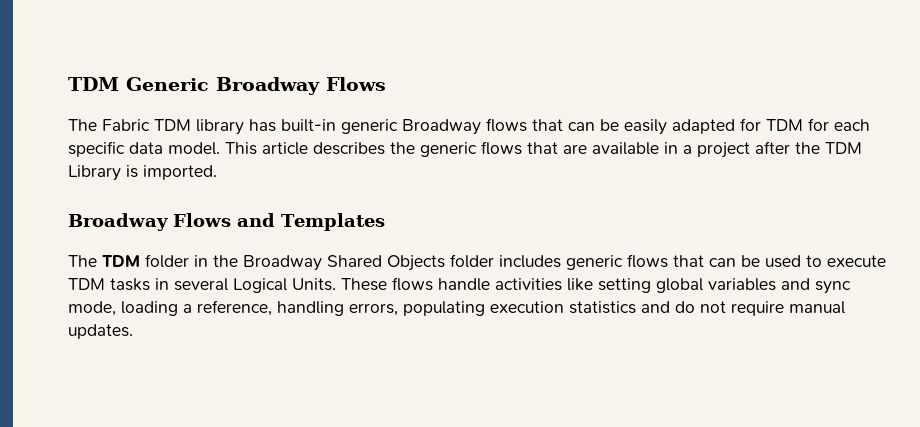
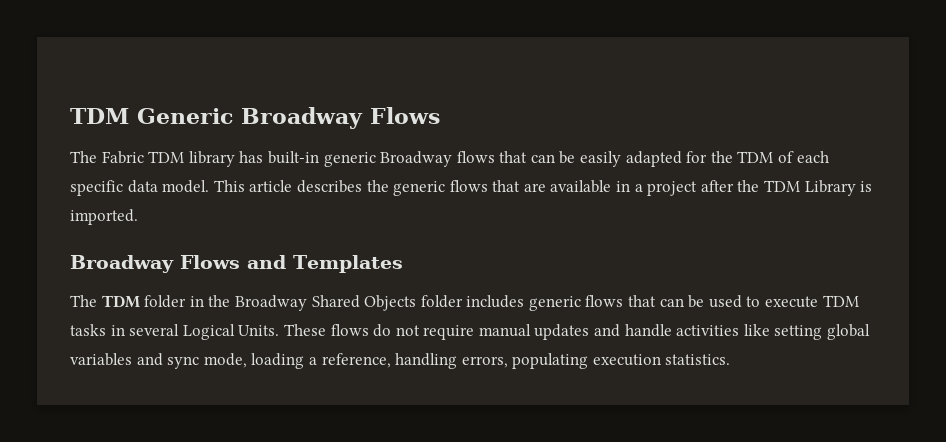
[766,118,829,131] TDM for -> [710,151,795,163] the TDM of
(433, 284) none -> [373,324,621,340] do not require manual updates and
[569,301,845,316] [68,324,133,339] statistics and do not require manual updates. -> [665,354,731,365] statistics.

